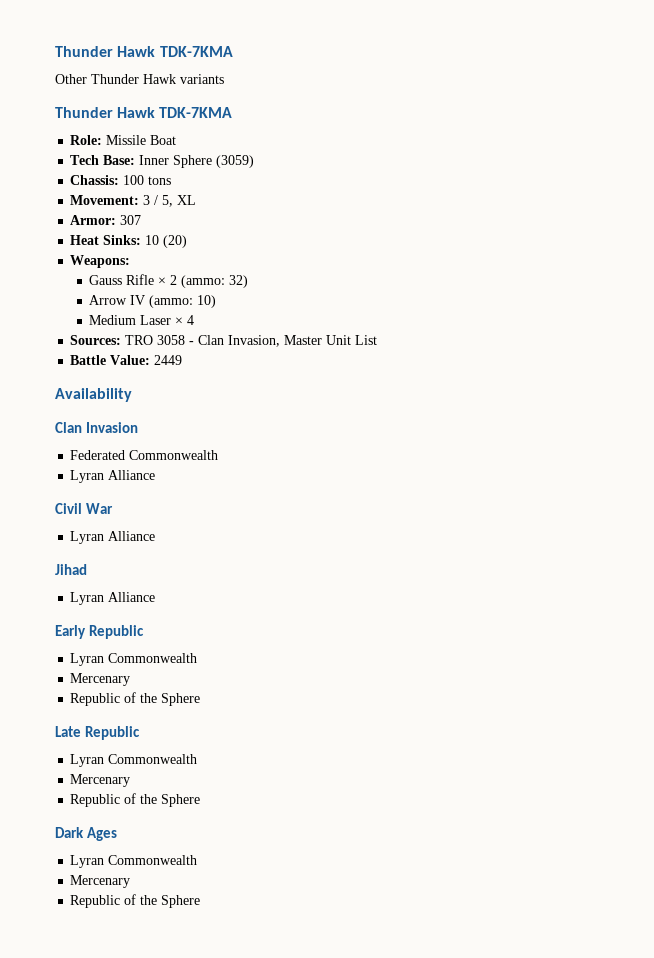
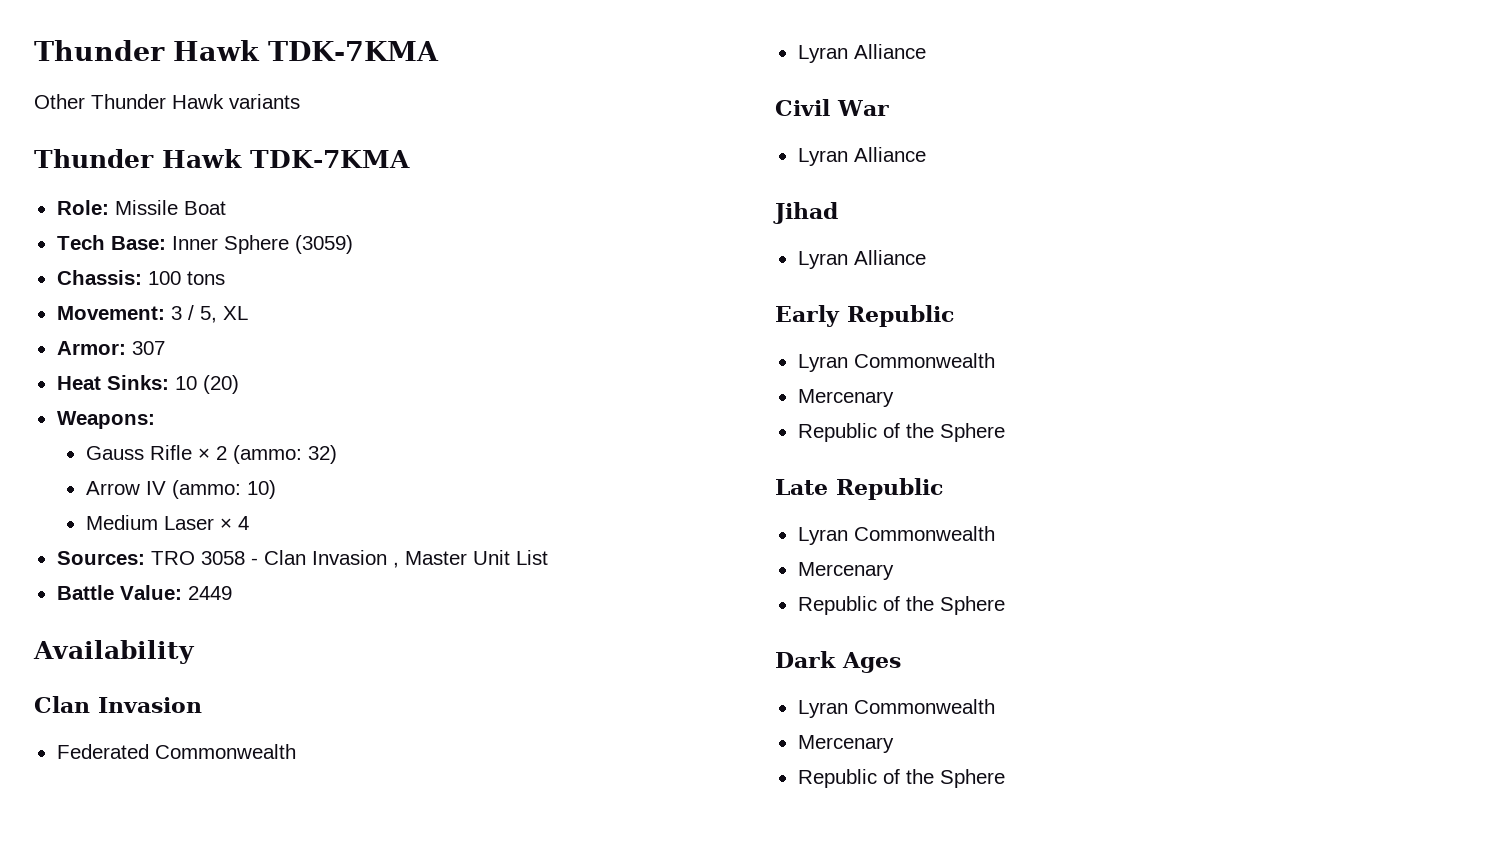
[228,335,281,347] Invasion, -> [311,550,399,568] Invasion ,

